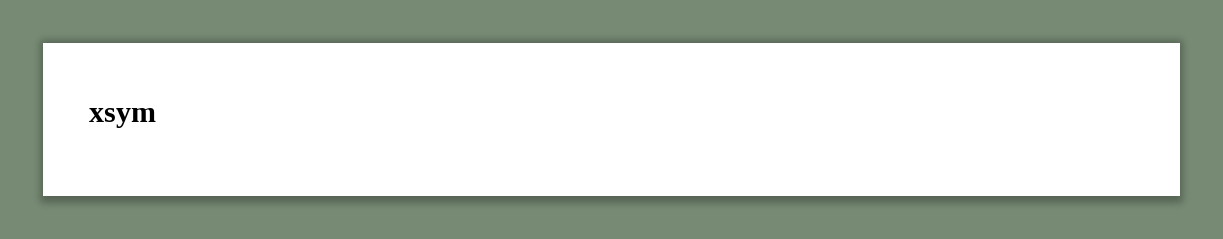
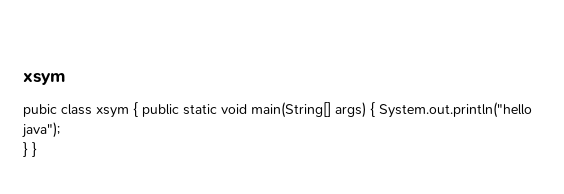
[89,108,156,128] xsym -> [23,73,65,85] [23,102,532,118] [22,122,60,138] [23,142,37,157] xsym // pubic class xsym { public static void main(String[] args) { System.out.println("hello java"); // } }

